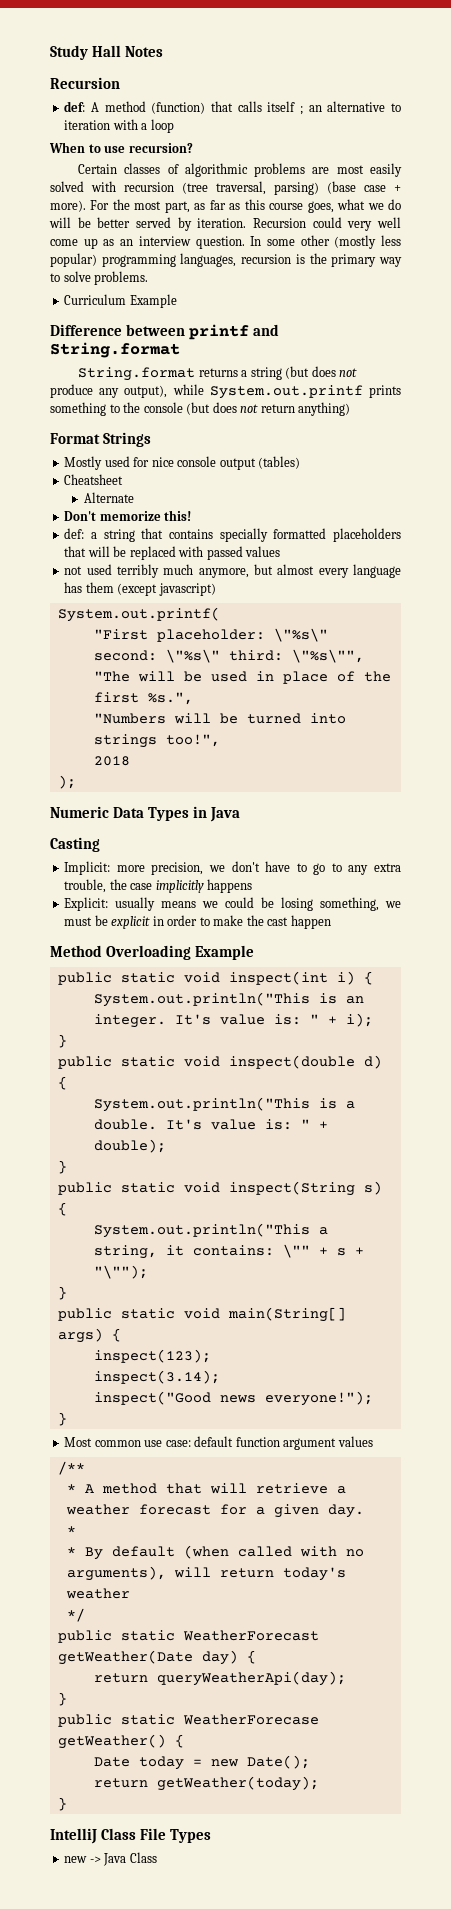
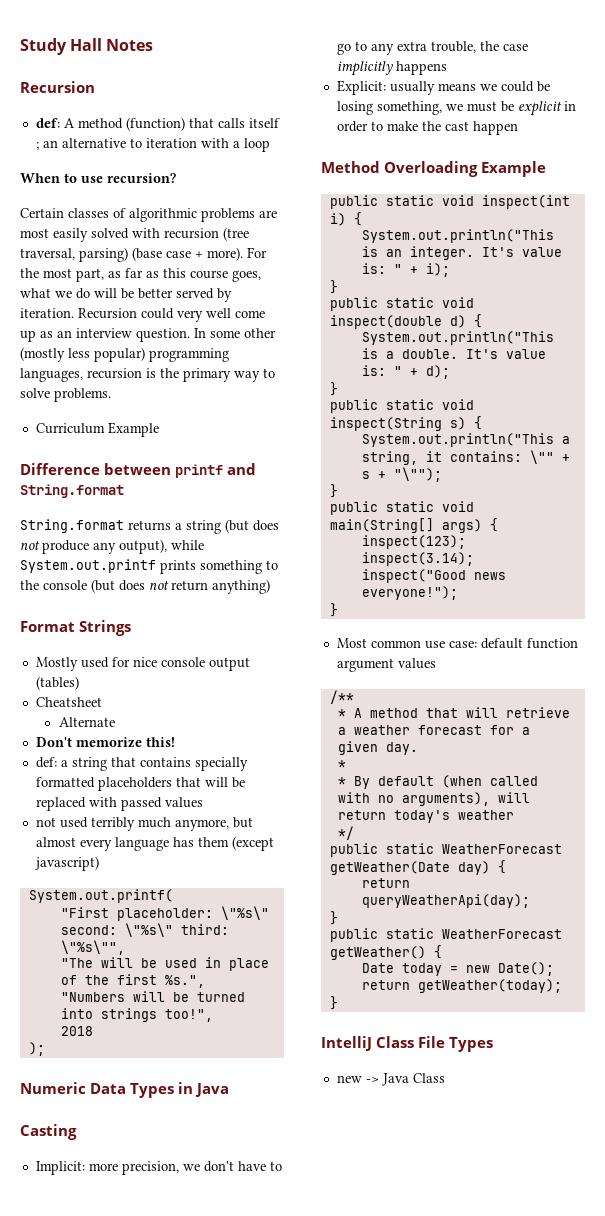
[93,1139,166,1153] double); -> [425,365,450,379] d);
[182,1714,319,1725] WeatherForecase -> [441,929,562,939] WeatherForecast

